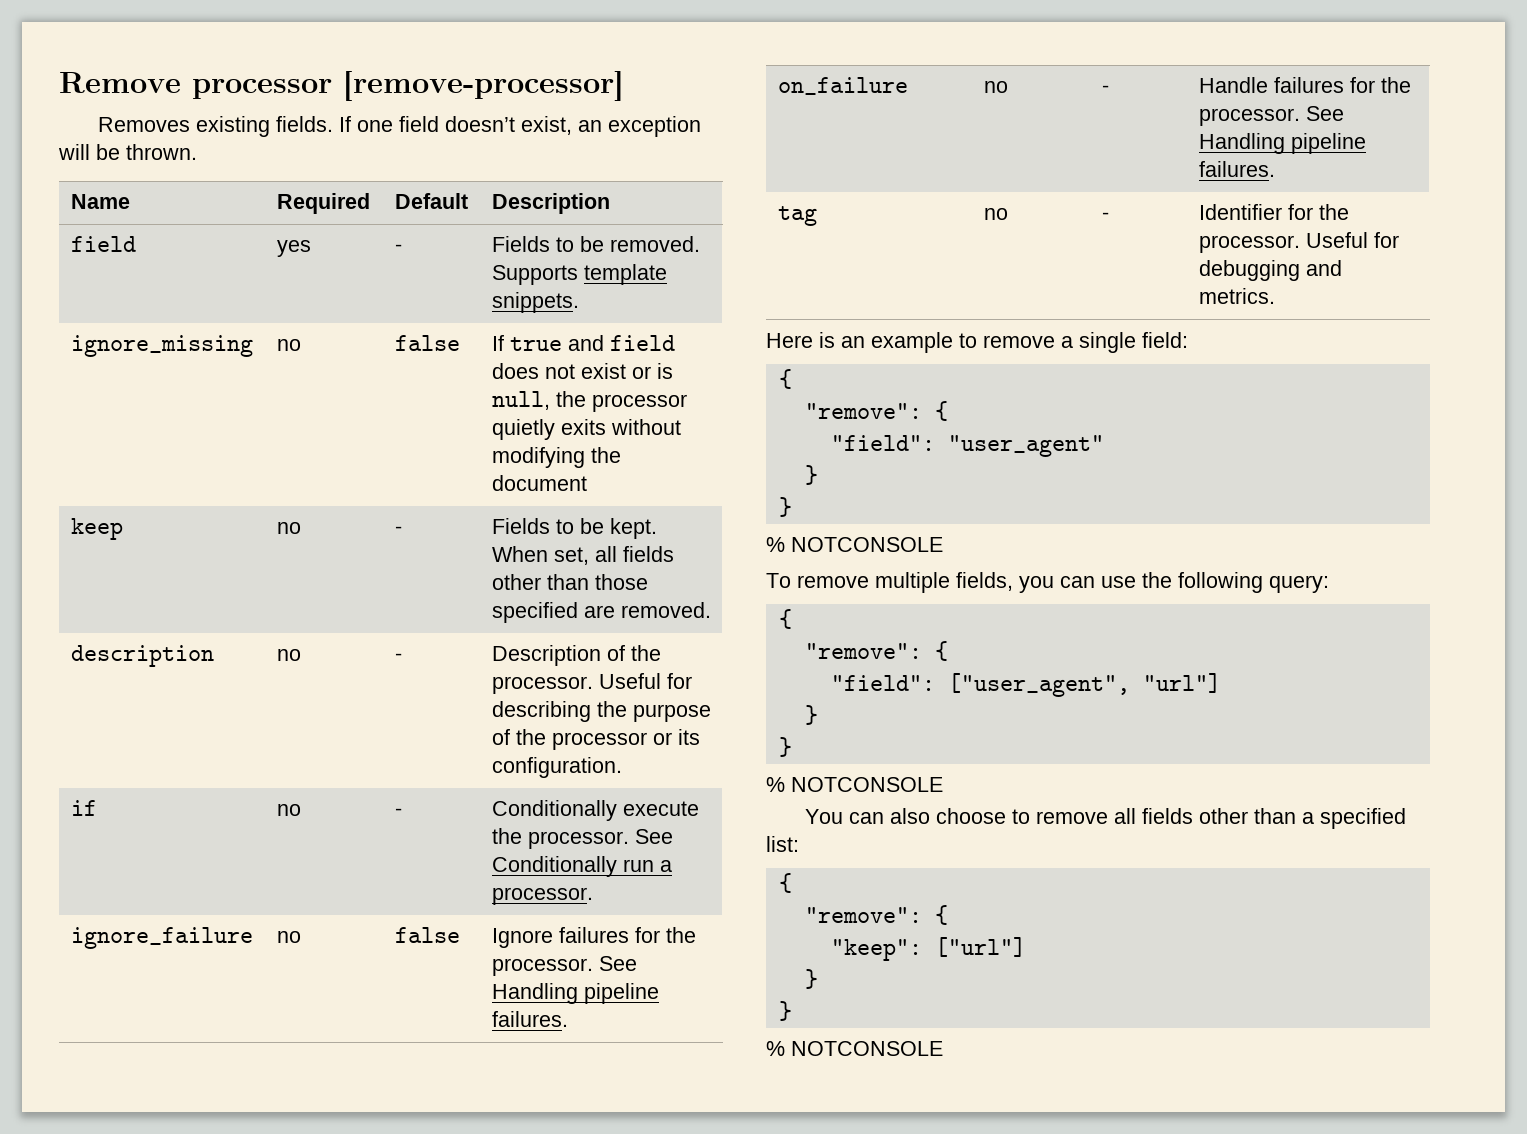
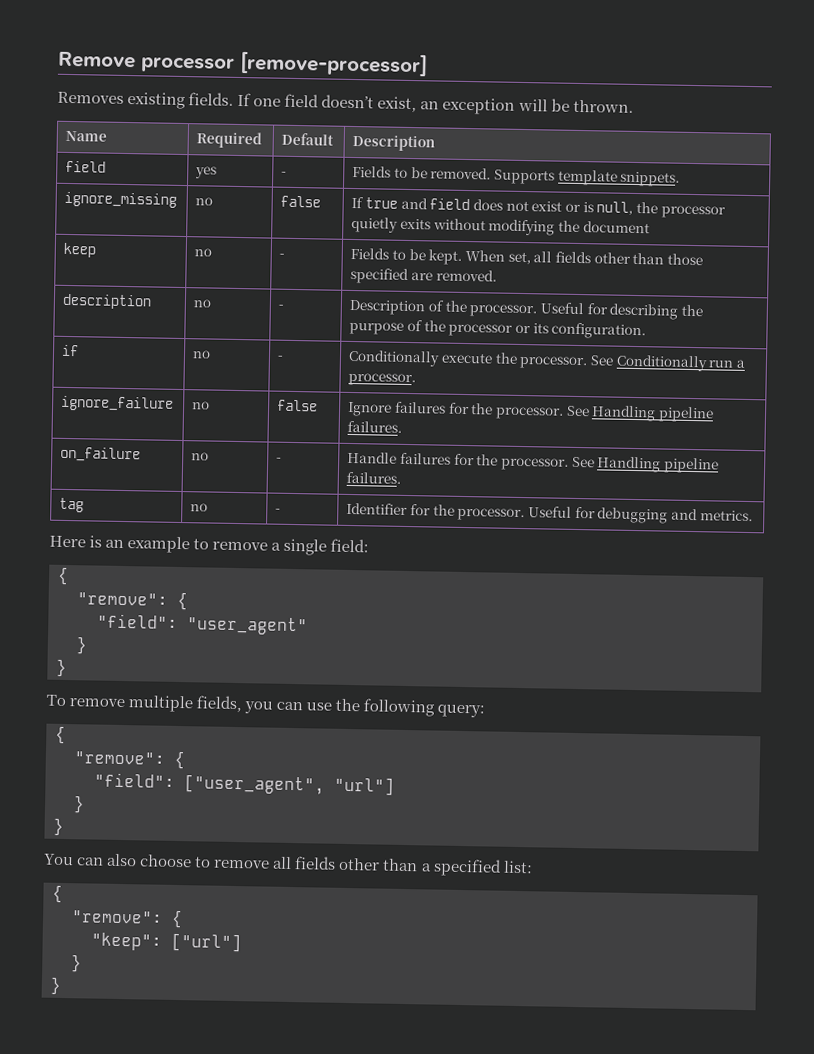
[766,537,943,552] // % NOTCONSOLE -> (67, 668) none
[766,777,943,792] // % NOTCONSOLE -> (64, 826) none
[766,1041,943,1056] // % NOTCONSOLE -> (62, 985) none

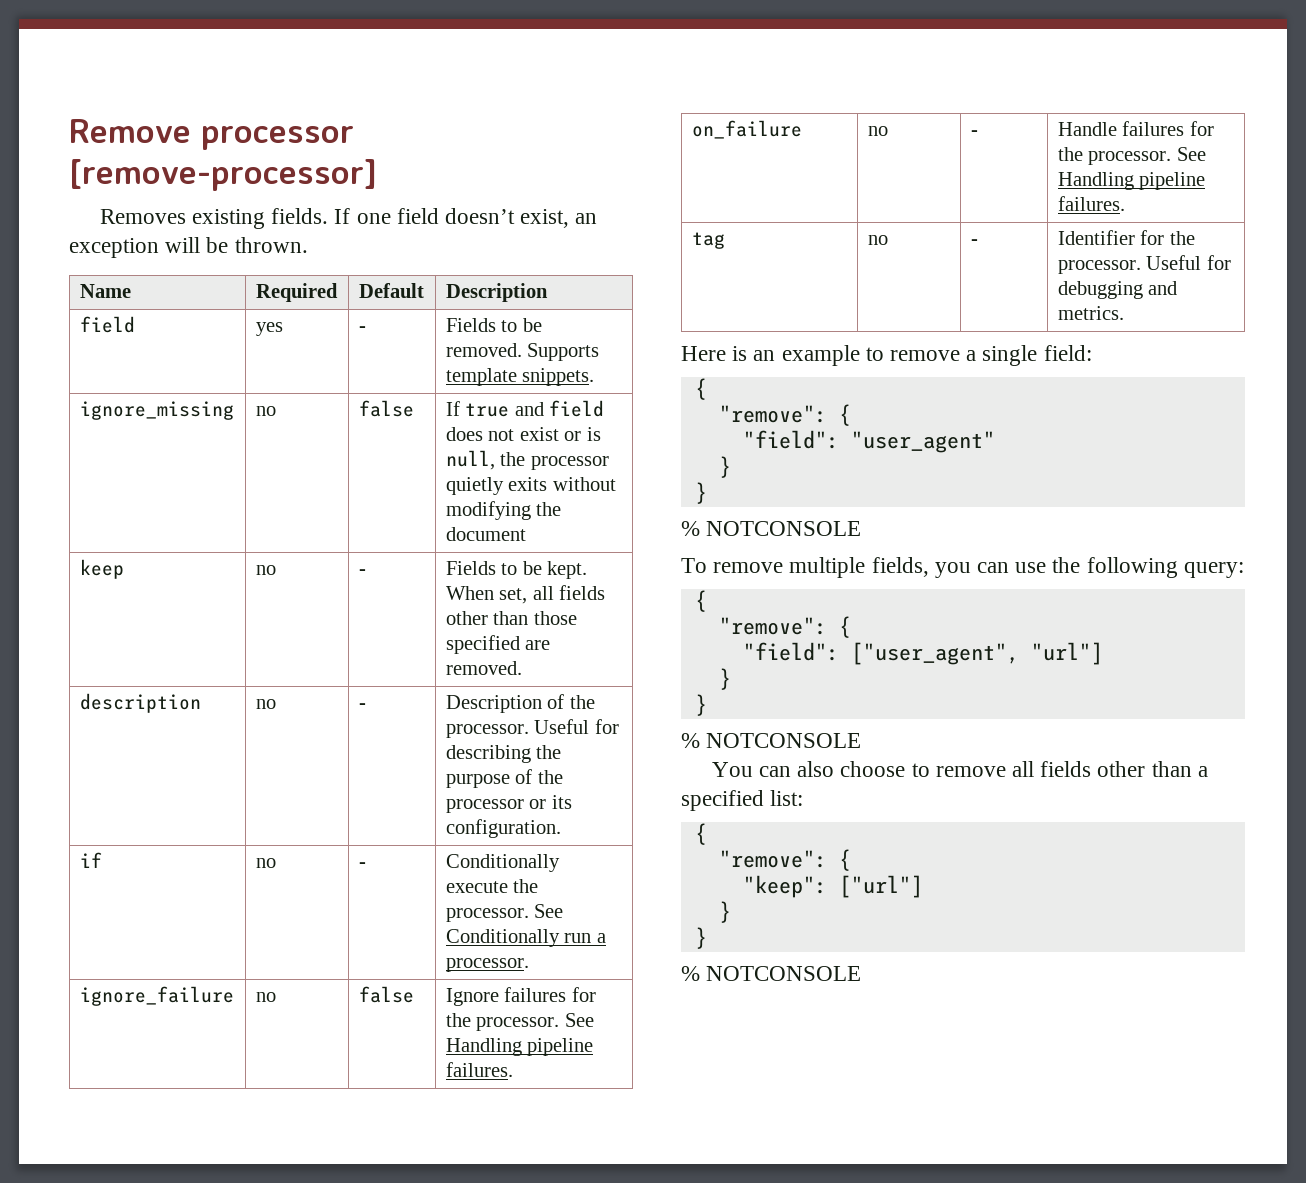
(67, 668) none -> [681,521,862,536] // % NOTCONSOLE
(64, 826) none -> [681,733,862,748] // % NOTCONSOLE
(62, 985) none -> [681,966,862,981] // % NOTCONSOLE

